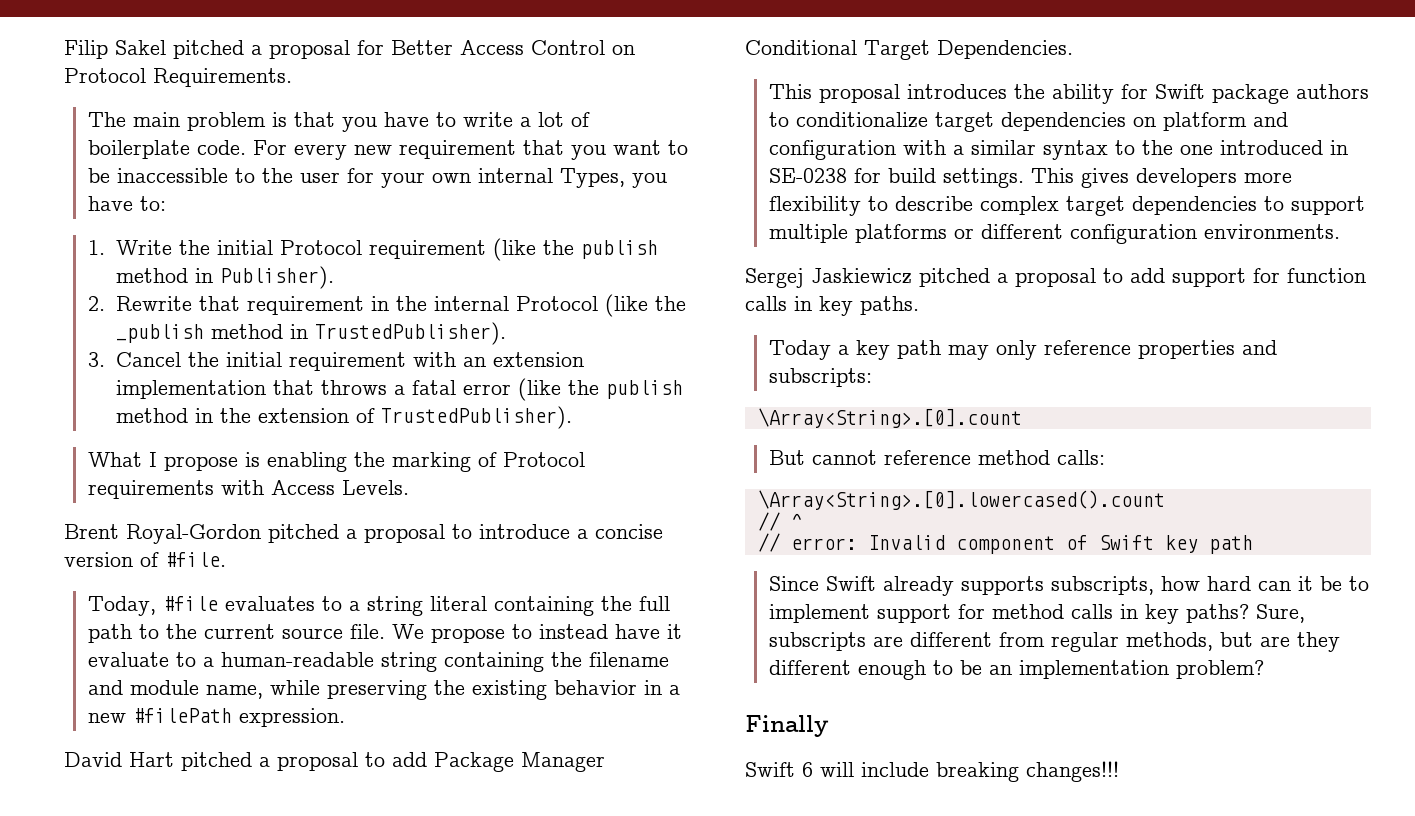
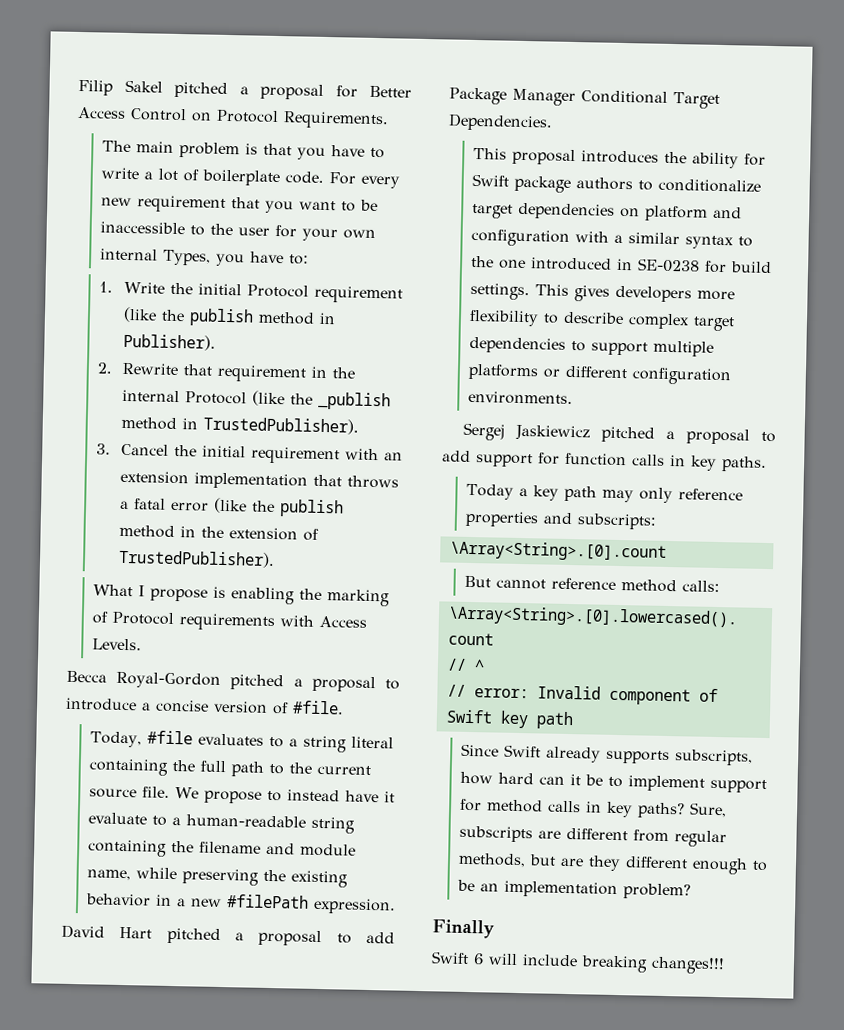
[64,524,119,539] Brent -> [66,670,107,683] Becca

